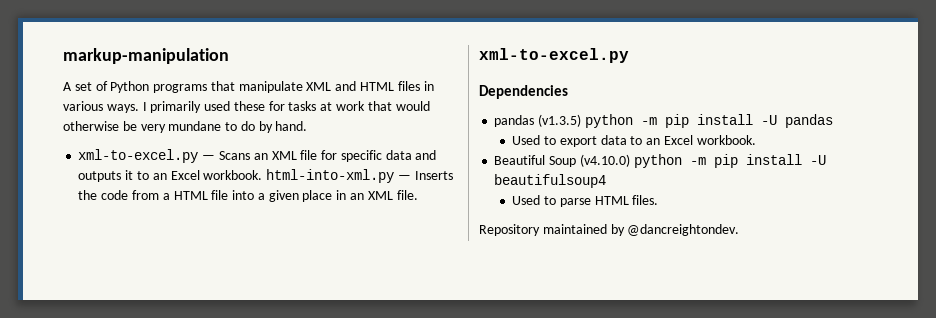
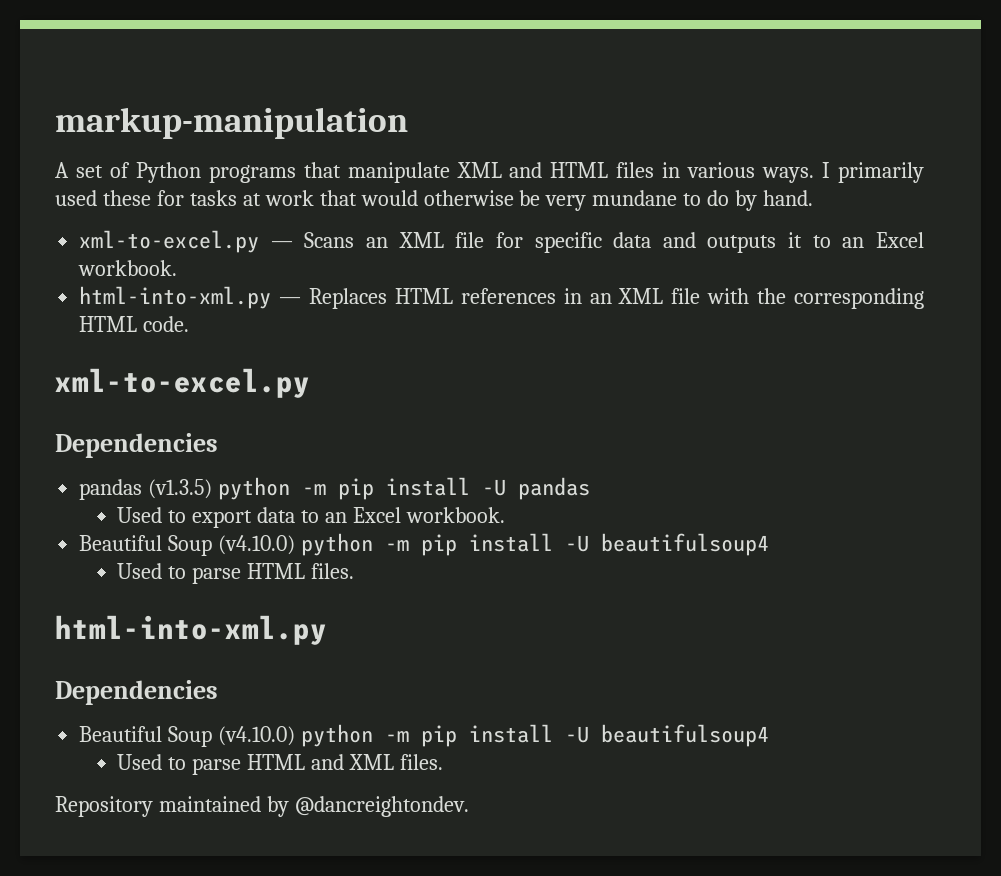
(263, 175) none -> (178, 268) //
[414,171,453,180] [78,190,418,202] Inserts the code from a HTML file into a given place in an XML file. -> [308,288,924,309] [79,316,190,332] Replaces HTML references in an XML file with the corresponding HTML code.
(659, 200) none -> [55,615,327,645] [55,680,218,705] [79,724,770,747] [117,754,444,775] // html-into-xml.py // Dependencies // Beautiful Soup (v4.10.0) python -m pip install -U beautifulsoup4 // Used to parse HTML and XML files.

